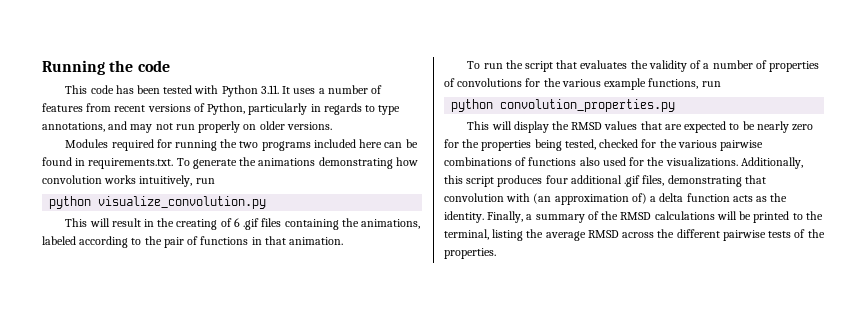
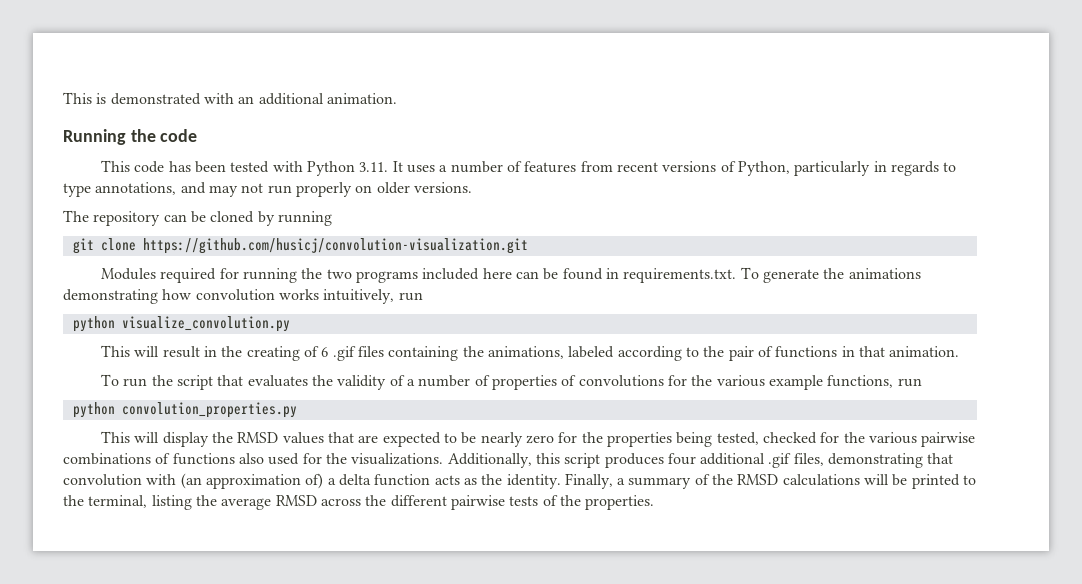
(42, 67) none -> [63,92,397,105] This is demonstrated with an additional animation. //
(332, 126) none -> [63,210,332,226] [72,238,528,254] // The repository can be cloned by running // git clone https://github.com/husicj/convolution-visualization.git

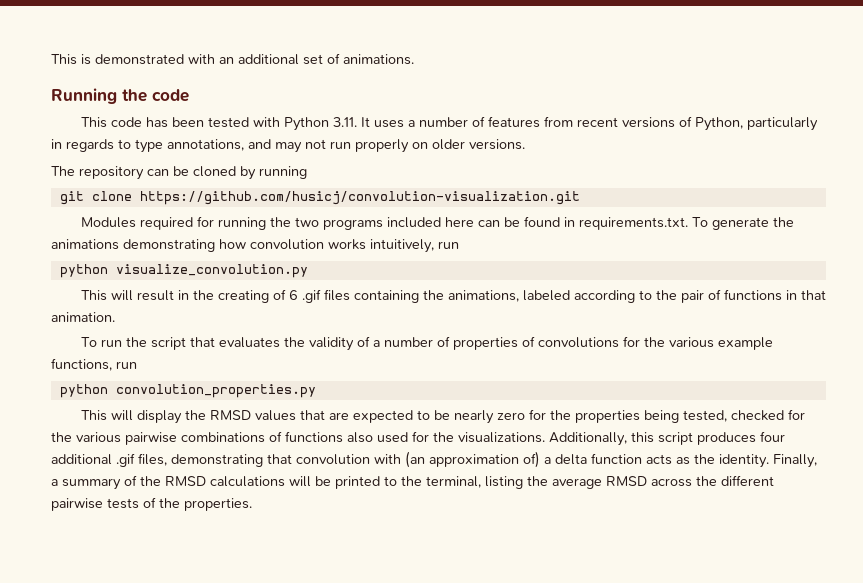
[326,93,397,104] animation. -> [303,53,414,65] set of animations.

